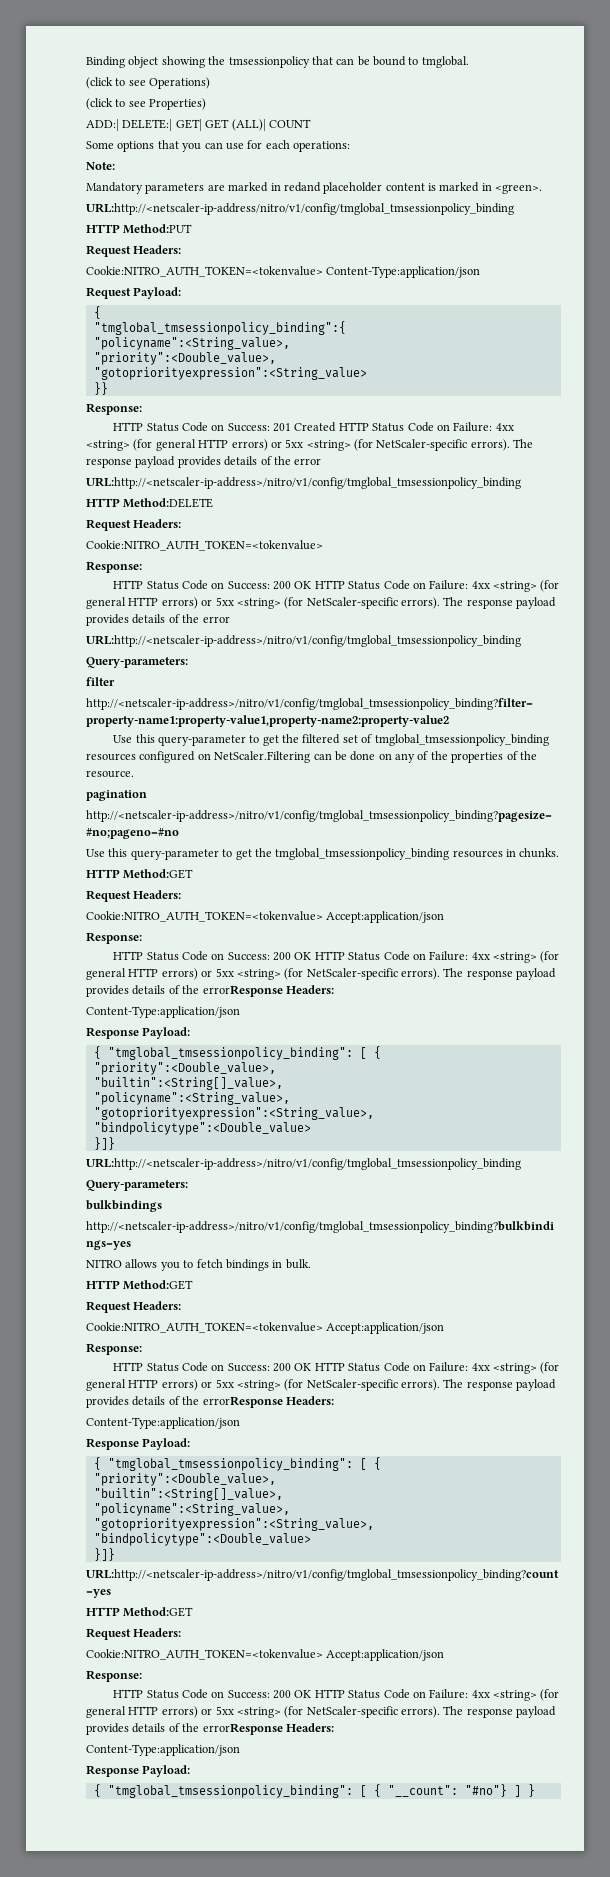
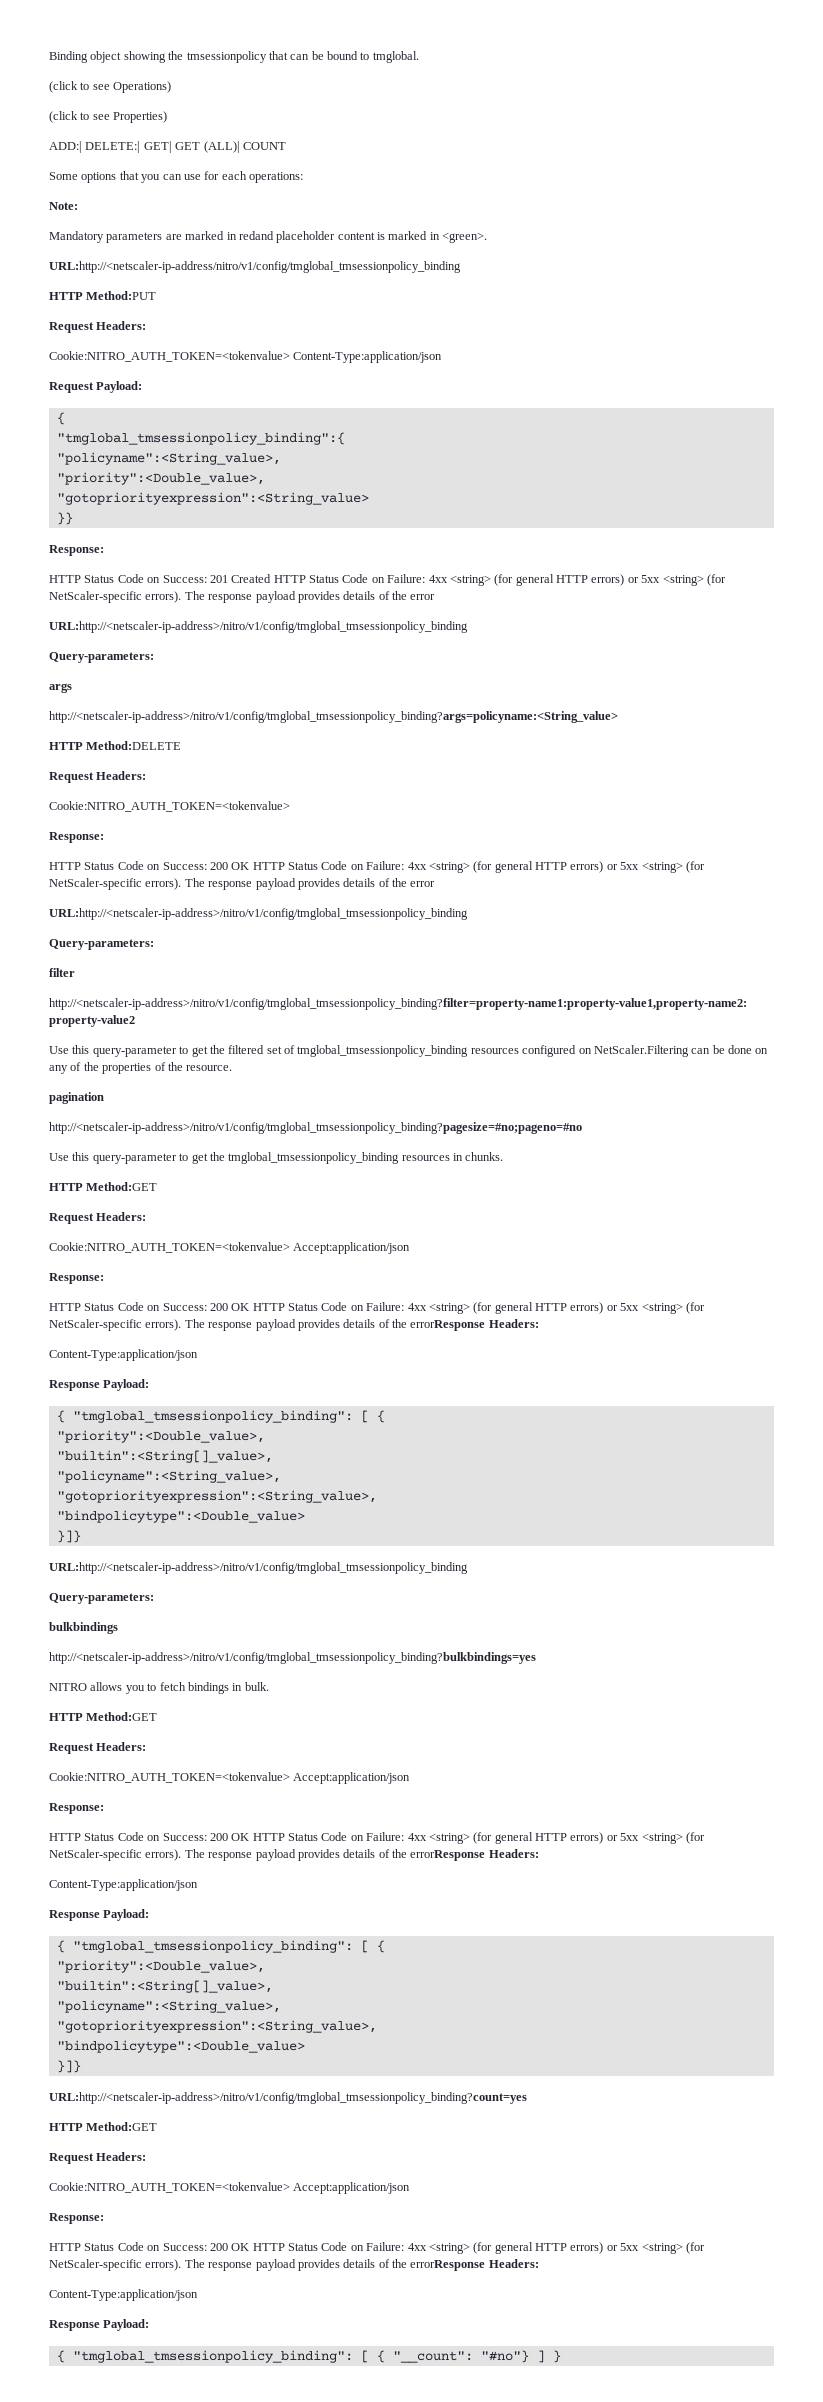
(521, 483) none -> [49,652,154,663] [49,683,72,693] [49,711,618,723] // Query-parameters: // args // http://<netscaler-ip-address>/nitro/v1/config/tmglobal_tmsessionpolicy_binding?args=policyname:<String_value>

